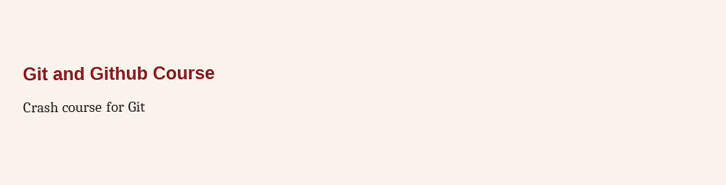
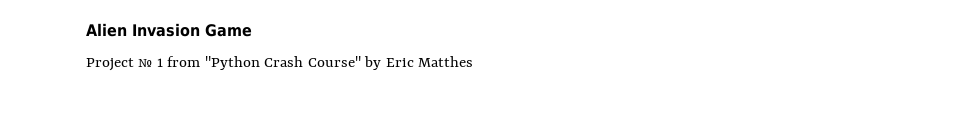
[22,66,215,81] [23,101,146,113] Git and Github Course // Crash course for Git -> [86,23,252,37] [86,56,474,71] Alien Invasion Game // Project № 1 from "Python Crash Course" by Eric Matthes

